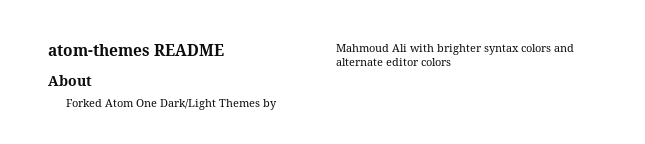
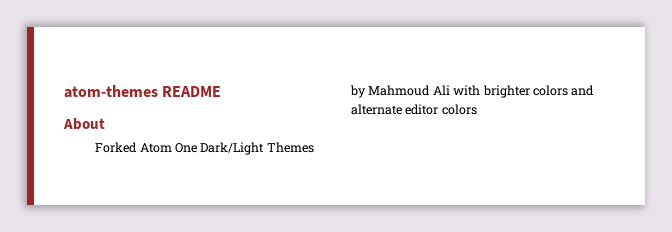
[484,44,519,55] syntax -> (530, 91) none

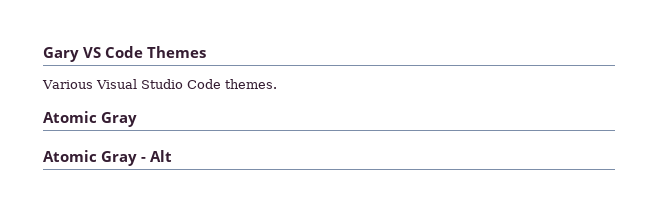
[64,85,222,98] [63,118,105,130] [95,142,314,155] [350,85,595,98] [351,104,477,115] atom-themes README // About // Forked Atom One Dark/Light Themes by Mahmoud Ali with brighter colors and alternate editor colors -> [43,46,207,62] [42,79,277,89] [43,111,138,127] [43,150,173,166] Gary VS Code Themes // Various Visual Studio Code themes. // Atomic Gray // Atomic Gray - Alt

